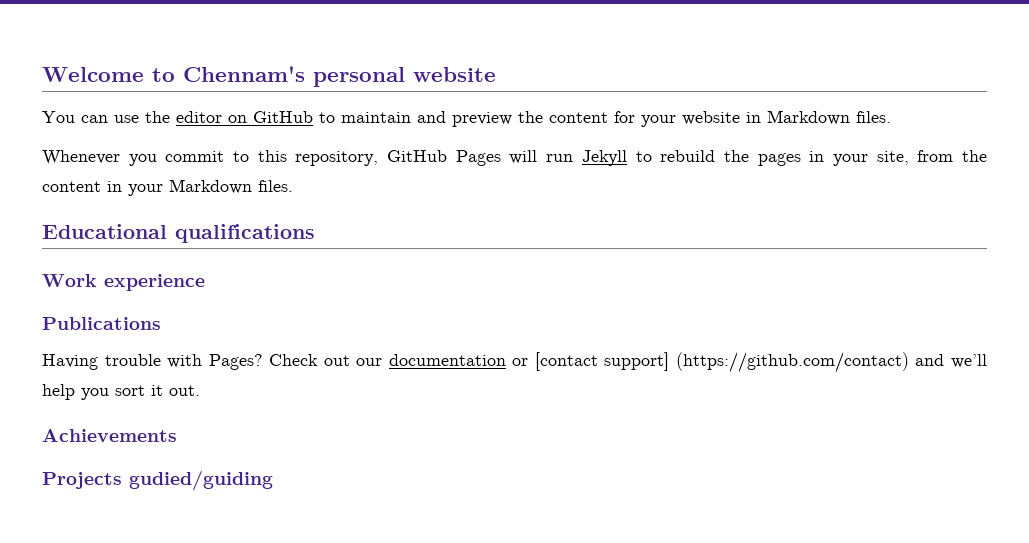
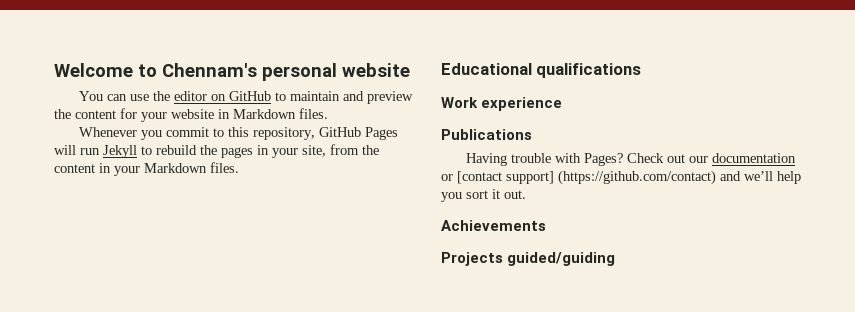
[129,470,273,491] gudied/guiding -> [507,252,616,266] guided/guiding

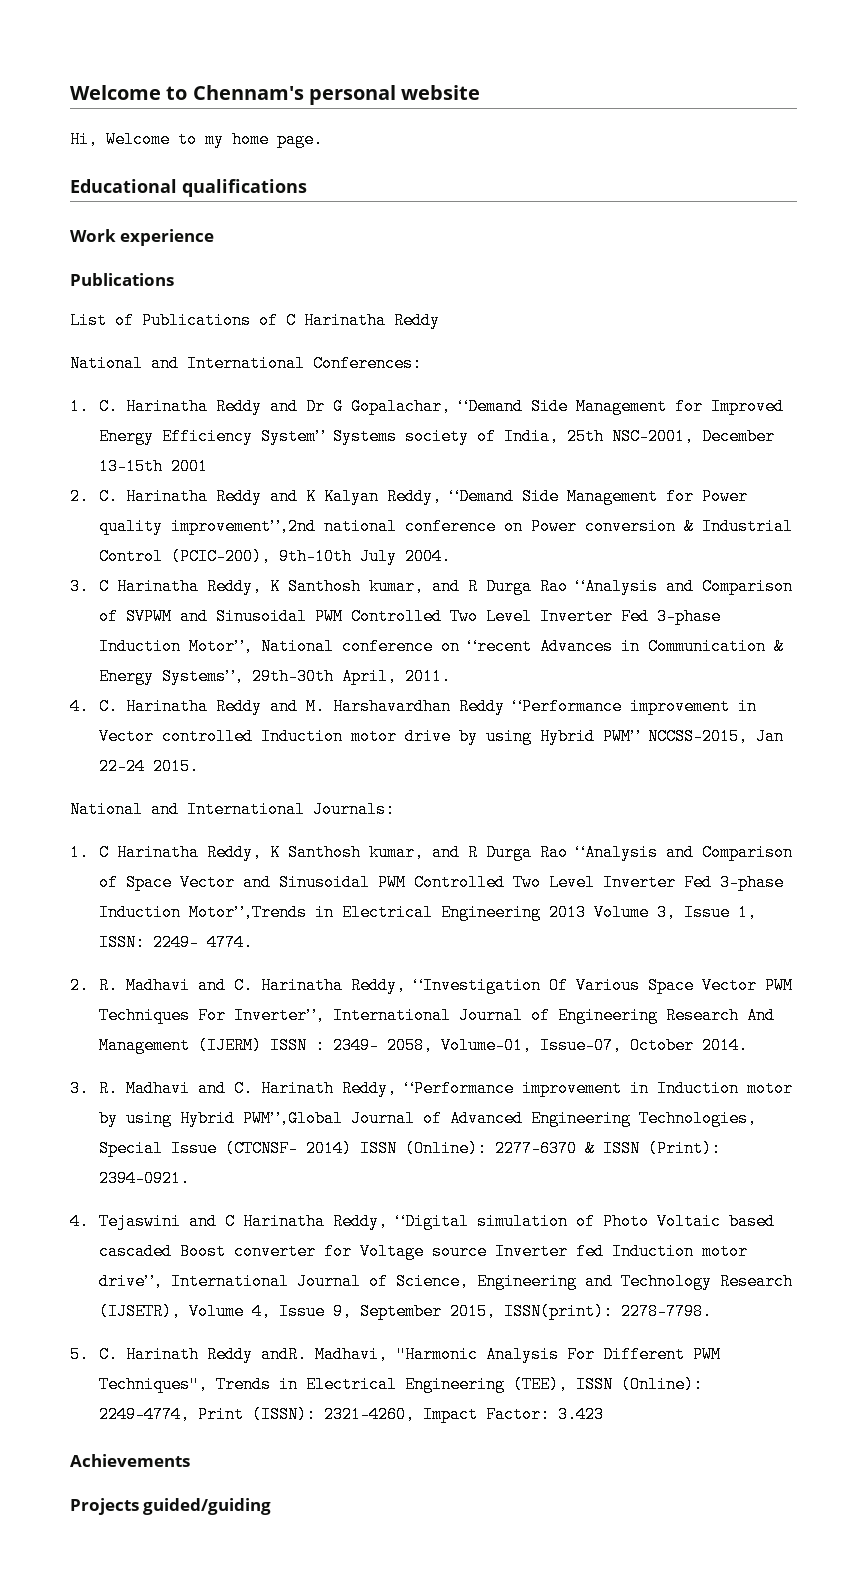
[79,91,414,104] [54,108,328,122] [79,127,399,140] [54,144,379,158] [54,162,239,176] You can use the editor on GitHub to maintain and preview the content for your website in Markdown files. // Whenever you commit to this repository, GitHub Pages will run Jekyll to rebuild the pages in your site, from the content in your Markdown files. -> [70,131,323,148] Hi, Welcome to my home page.
[466,153,797,166] [441,170,801,185] [441,189,526,202] Having trouble with Pages? Check out our documentation or [contact support] (https://github.com/contact) and we’ll help you sort it out. -> [70,312,440,329] [70,355,422,372] [70,398,784,415] [98,428,775,445] [98,458,208,475] [70,488,748,505] [98,518,793,535] [98,548,451,565] [70,578,793,595] [98,608,721,625] [98,638,784,655] [98,668,451,685] [70,698,757,715] [98,728,784,745] [98,758,199,775] [70,801,395,818] [70,844,793,861] [98,874,784,891] [98,904,757,921] [98,934,253,951] [70,977,793,994] [98,1007,775,1024] [98,1037,748,1054] [70,1080,793,1097] [98,1110,757,1127] [98,1140,721,1157] [98,1170,190,1187] [70,1213,775,1230] [98,1243,748,1260] [98,1273,793,1290] [98,1303,712,1320] [70,1346,721,1363] [98,1376,703,1393] [98,1406,604,1423] List of Publications of C Harinatha Reddy // National and International Conferences: // 1. C. Harinatha Reddy and Dr G Gopalachar, “Demand Side Management for Improved Energy Efficiency System” Systems society of India, 25th NSC-2001, December 13-15th 2001 // 2. C. Harinatha Reddy and K Kalyan Reddy, “Demand Side Management for Power quality improvement”,2nd national conference on Power conversion & Industrial Control (PCIC-200), 9th-10th July 2004. // 3. C Harinatha Reddy, K Santhosh kumar, and R Durga Rao “Analysis and Comparison of SVPWM and Sinusoidal PWM Controlled Two Level Inverter Fed 3-phase Induction Motor”, National conference on “recent Advances in Communication & Energy Systems”, 29th-30th April, 2011. // 4. C. Harinatha Reddy and M. Harshavardhan Reddy “Performance improvement in Vector controlled Induction motor drive by using Hybrid PWM” NCCSS-2015, Jan 22-24 2015. // National and International Journals: // 1. C Harinatha Reddy, K Santhosh kumar, and R Durga Rao “Analysis and Comparison of Space Vector and Sinusoidal PWM Controlled Two Level Inverter Fed 3-phase Induction Motor”,Trends in Electrical Engineering 2013 Volume 3, Issue 1, ISSN: 2249- 4774. // 2. R. Madhavi and C. Harinatha Reddy, “Investigation Of Various Space Vector PWM Techniques For Inverter”, International Journal of Engineering Research And Management (IJERM) ISSN : 2349- 2058, Volume-01, Issue-07, October 2014. // 3. R. Madhavi and C. Harinath Reddy, “Performance improvement in Induction motor by using Hybrid PWM”,Global Journal of Advanced Engineering Technologies, Special Issue (CTCNSF- 2014) ISSN (Online): 2277-6370 & ISSN (Print): 2394-0921. // 4. Tejaswini and C Harinatha Reddy, “Digital simulation of Photo Voltaic based cascaded Boost converter for Voltage source Inverter fed Induction motor drive”, International Journal of Science, Engineering and Technology Research (IJSETR), Volume 4, Issue 9, September 2015, ISSN(print): 2278-7798. // 5. C. Harinath Reddy andR. Madhavi, "Harmonic Analysis For Different PWM Techniques", Trends in Electrical Engineering (TEE), ISSN (Online): 2249–4774, Print (ISSN): 2321–4260, Impact Factor: 3.423

